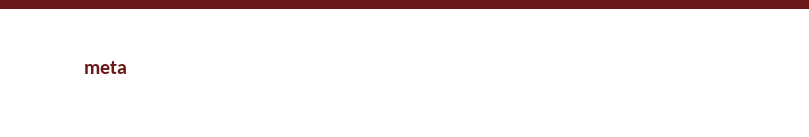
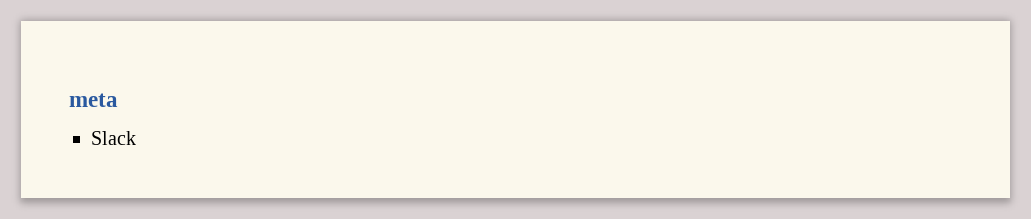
(127, 67) none -> [91,131,136,145] // Slack

